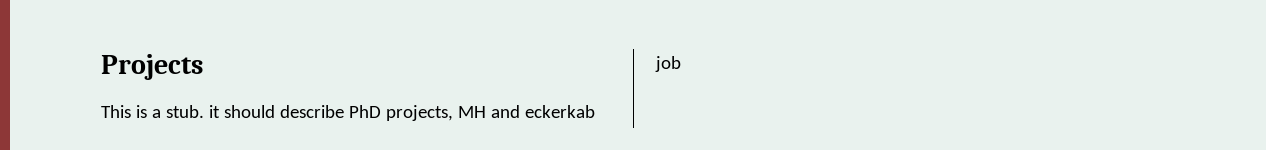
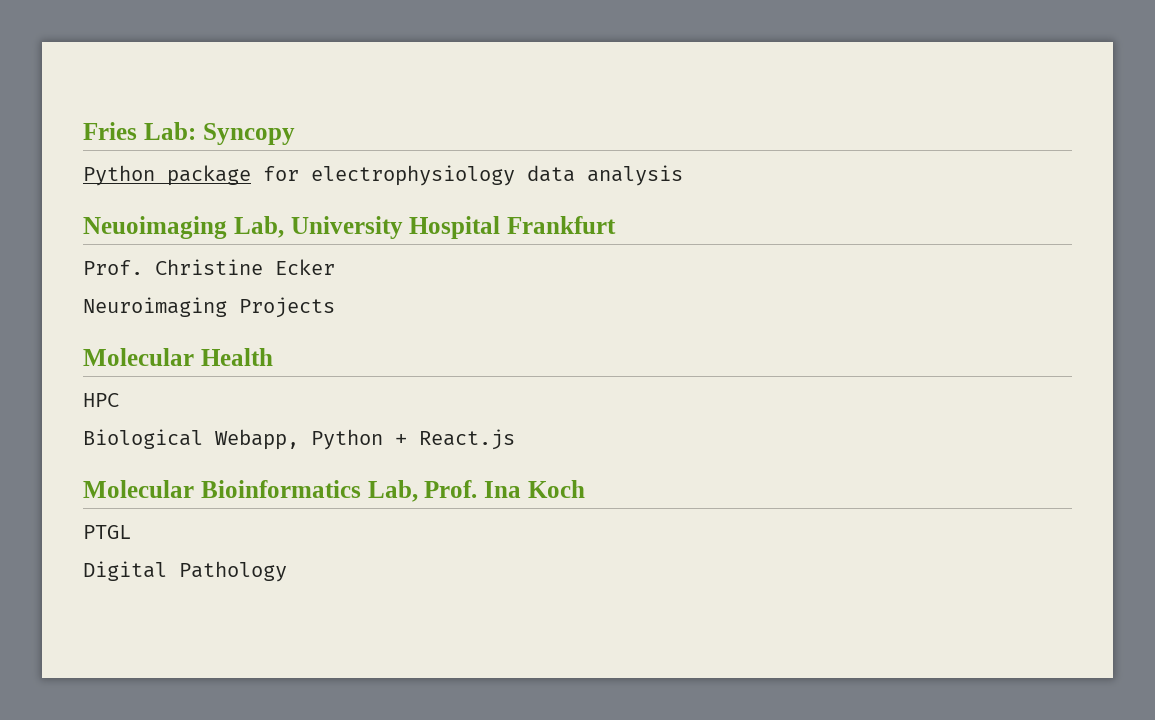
[101,54,203,80] [101,105,595,121] [655,56,681,72] Projects // This is a stub. it should describe PhD projects, MH and eckerkab job -> [83,122,295,145] [83,165,683,186] [83,216,616,239] [83,259,335,275] [83,297,335,318] [83,348,273,366] [83,393,119,407] [83,429,515,450] [83,480,585,502] [83,525,131,539] [83,561,287,582] Fries Lab: Syncopy // Python package for electrophysiology data analysis // Neuoimaging Lab, University Hospital Frankfurt // Prof. Christine Ecker // Neuroimaging Projects // Molecular Health // HPC // Biological Webapp, Python + React.js // Molecular Bioinformatics Lab, Prof. Ina Koch // PTGL // Digital Pathology

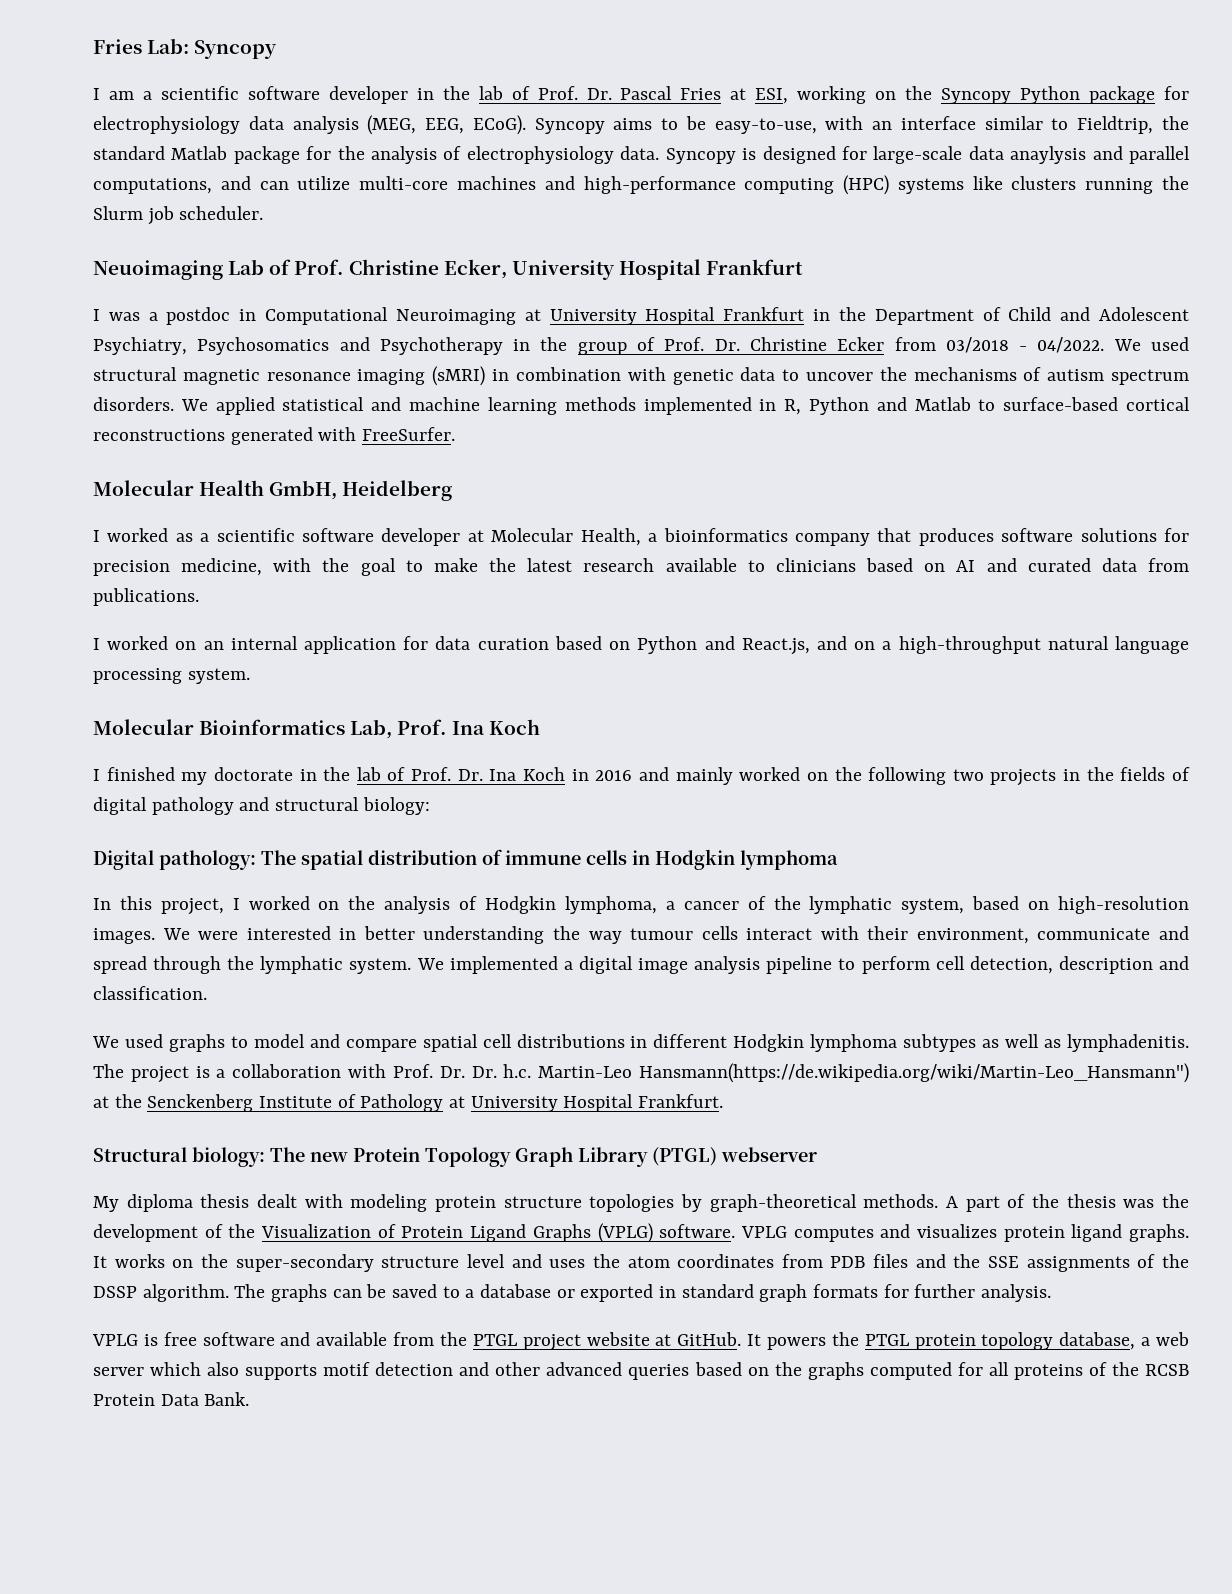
(295, 134) none -> [93,86,1012,104] I am a scientific software developer in the lab of Prof. Dr. Pascal Fries at ESI, working on the Syncopy
[83,216,616,239] [83,259,335,275] [83,297,335,318] [83,348,273,366] [83,393,119,407] [83,429,515,450] // Neuoimaging Lab, University Hospital Frankfurt // Prof. Christine Ecker // Neuroimaging Projects // Molecular Health // HPC // Biological Webapp, Python + React.js -> [367,115,1189,135] [93,146,1190,164] [93,175,1189,195] [93,206,264,225] [93,259,804,280] [93,307,1190,325] [93,337,1189,355] [93,366,1189,386] [93,397,1190,415] [93,427,456,445] [93,480,453,501] [93,528,1189,546] [93,558,1189,576] [93,588,199,606] [93,636,1189,655] [93,668,250,684] (MEG, EEG, ECoG). Syncopy aims to be easy-to-use, with an interface similar to Fieldtrip, the standard Matlab package for the analysis of electrophysiology data. Syncopy is designed for large-scale data anaylysis and parallel computations, and can utilize multi-core machines and high-performance computing (HPC) systems like clusters running the Slurm job scheduler. // Neuoimaging Lab of Prof. Christine Ecker, University Hospital Frankfurt // I was a postdoc in Computational Neuroimaging at University Hospital Frankfurt in the Department of Child and Adolescent Psychiatry, Psychosomatics and Psychotherapy in the group of Prof. Dr. Christine Ecker from 03/2018 - 04/2022. We used structural magnetic resonance imaging (sMRI) in combination with genetic data to uncover the mechanisms of autism spectrum disorders. We applied statistical and machine learning methods implemented in R, Python and Matlab to surface-based cortical reconstructions generated with FreeSurfer. // Molecular Health GmbH, Heidelberg // I worked as a scientific software developer at Molecular Health, a bioinformatics company that produces software solutions for precision medicine, with the goal to make the latest research available to clinicians based on AI and curated data from publications. // I worked on an internal application for data curation based on Python and React.js, and on a high-throughput natural language processing system.
[83,525,131,539] [83,561,287,582] PTGL // Digital Pathology -> [93,767,1190,786] [93,797,430,815] [93,849,838,870] [93,896,1190,915] [93,926,1189,944] [93,956,1189,974] [93,986,207,1000] [92,1034,1190,1052] [93,1063,1189,1083] [93,1094,724,1112] [93,1147,817,1167] [93,1194,1189,1212] [93,1223,1189,1243] [93,1254,1189,1272] [93,1284,1052,1302] [92,1332,1190,1351] [93,1362,1189,1380] [93,1392,250,1406] I finished my doctorate in the lab of Prof. Dr. Ina Koch in 2016 and mainly worked on the following two projects in the fields of digital pathology and structural biology: // Digital pathology: The spatial distribution of immune cells in Hodgkin lymphoma // In this project, I worked on the analysis of Hodgkin lymphoma, a cancer of the lymphatic system, based on high-resolution images. We were interested in better understanding the way tumour cells interact with their environment, communicate and spread through the lymphatic system. We implemented a digital image analysis pipeline to perform cell detection, description and classification. // We used graphs to model and compare spatial cell distributions in different Hodgkin lymphoma subtypes as well as lymphadenitis. The project is a collaboration with Prof. Dr. Dr. h.c. Martin-Leo Hansmann(https://de.wikipedia.org/wiki/Martin-Leo_Hansmann") at the Senckenberg Institute of Pathology at University Hospital Frankfurt. // Structural biology: The new Protein Topology Graph Library (PTGL) webserver // My diploma thesis dealt with modeling protein structure topologies by graph-theoretical methods. A part of the thesis was the development of the Visualization of Protein Ligand Graphs (VPLG) software. VPLG computes and visualizes protein ligand graphs. It works on the super-secondary structure level and uses the atom coordinates from PDB files and the SSE assignments of the DSSP algorithm. The graphs can be saved to a database or exported in standard graph formats for further analysis. // VPLG is free software and available from the PTGL project website at GitHub. It powers the PTGL protein topology database, a web server which also supports motif detection and other advanced queries based on the graphs computed for all proteins of the RCSB Protein Data Bank.

